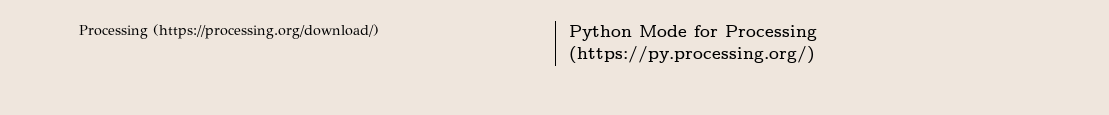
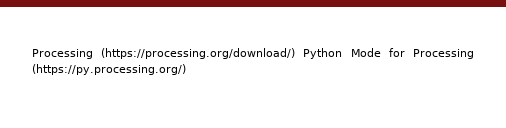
(379, 31) // -> (296, 53) none

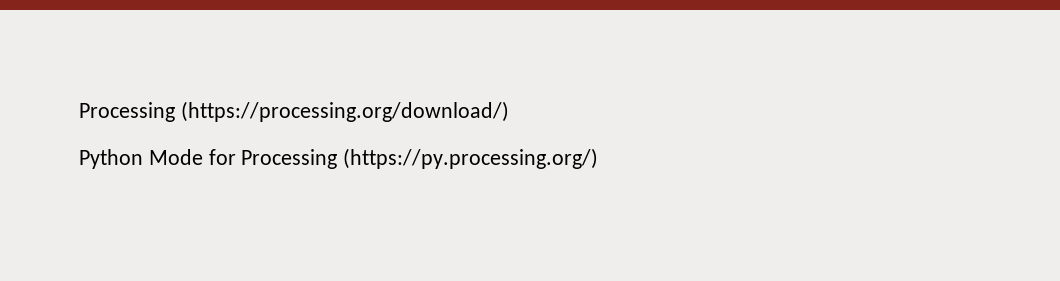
(296, 53) none -> (509, 111) //

